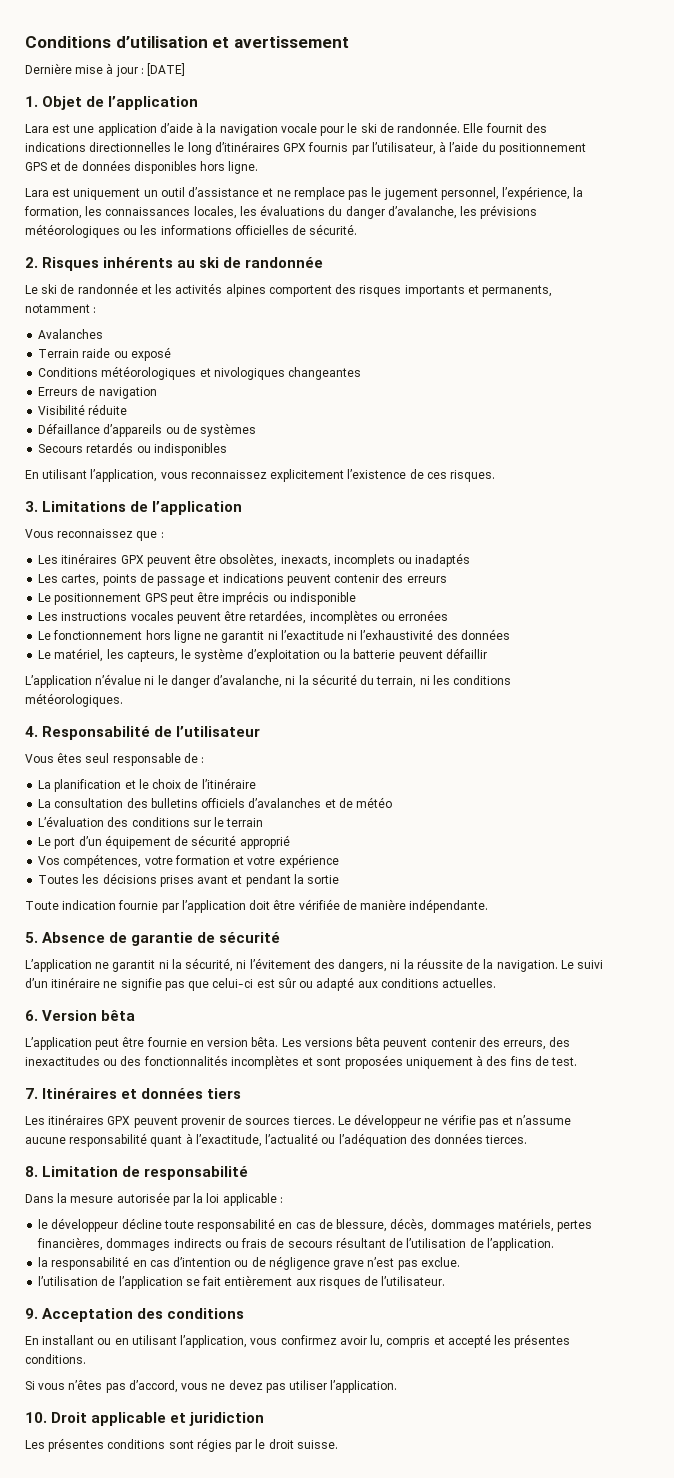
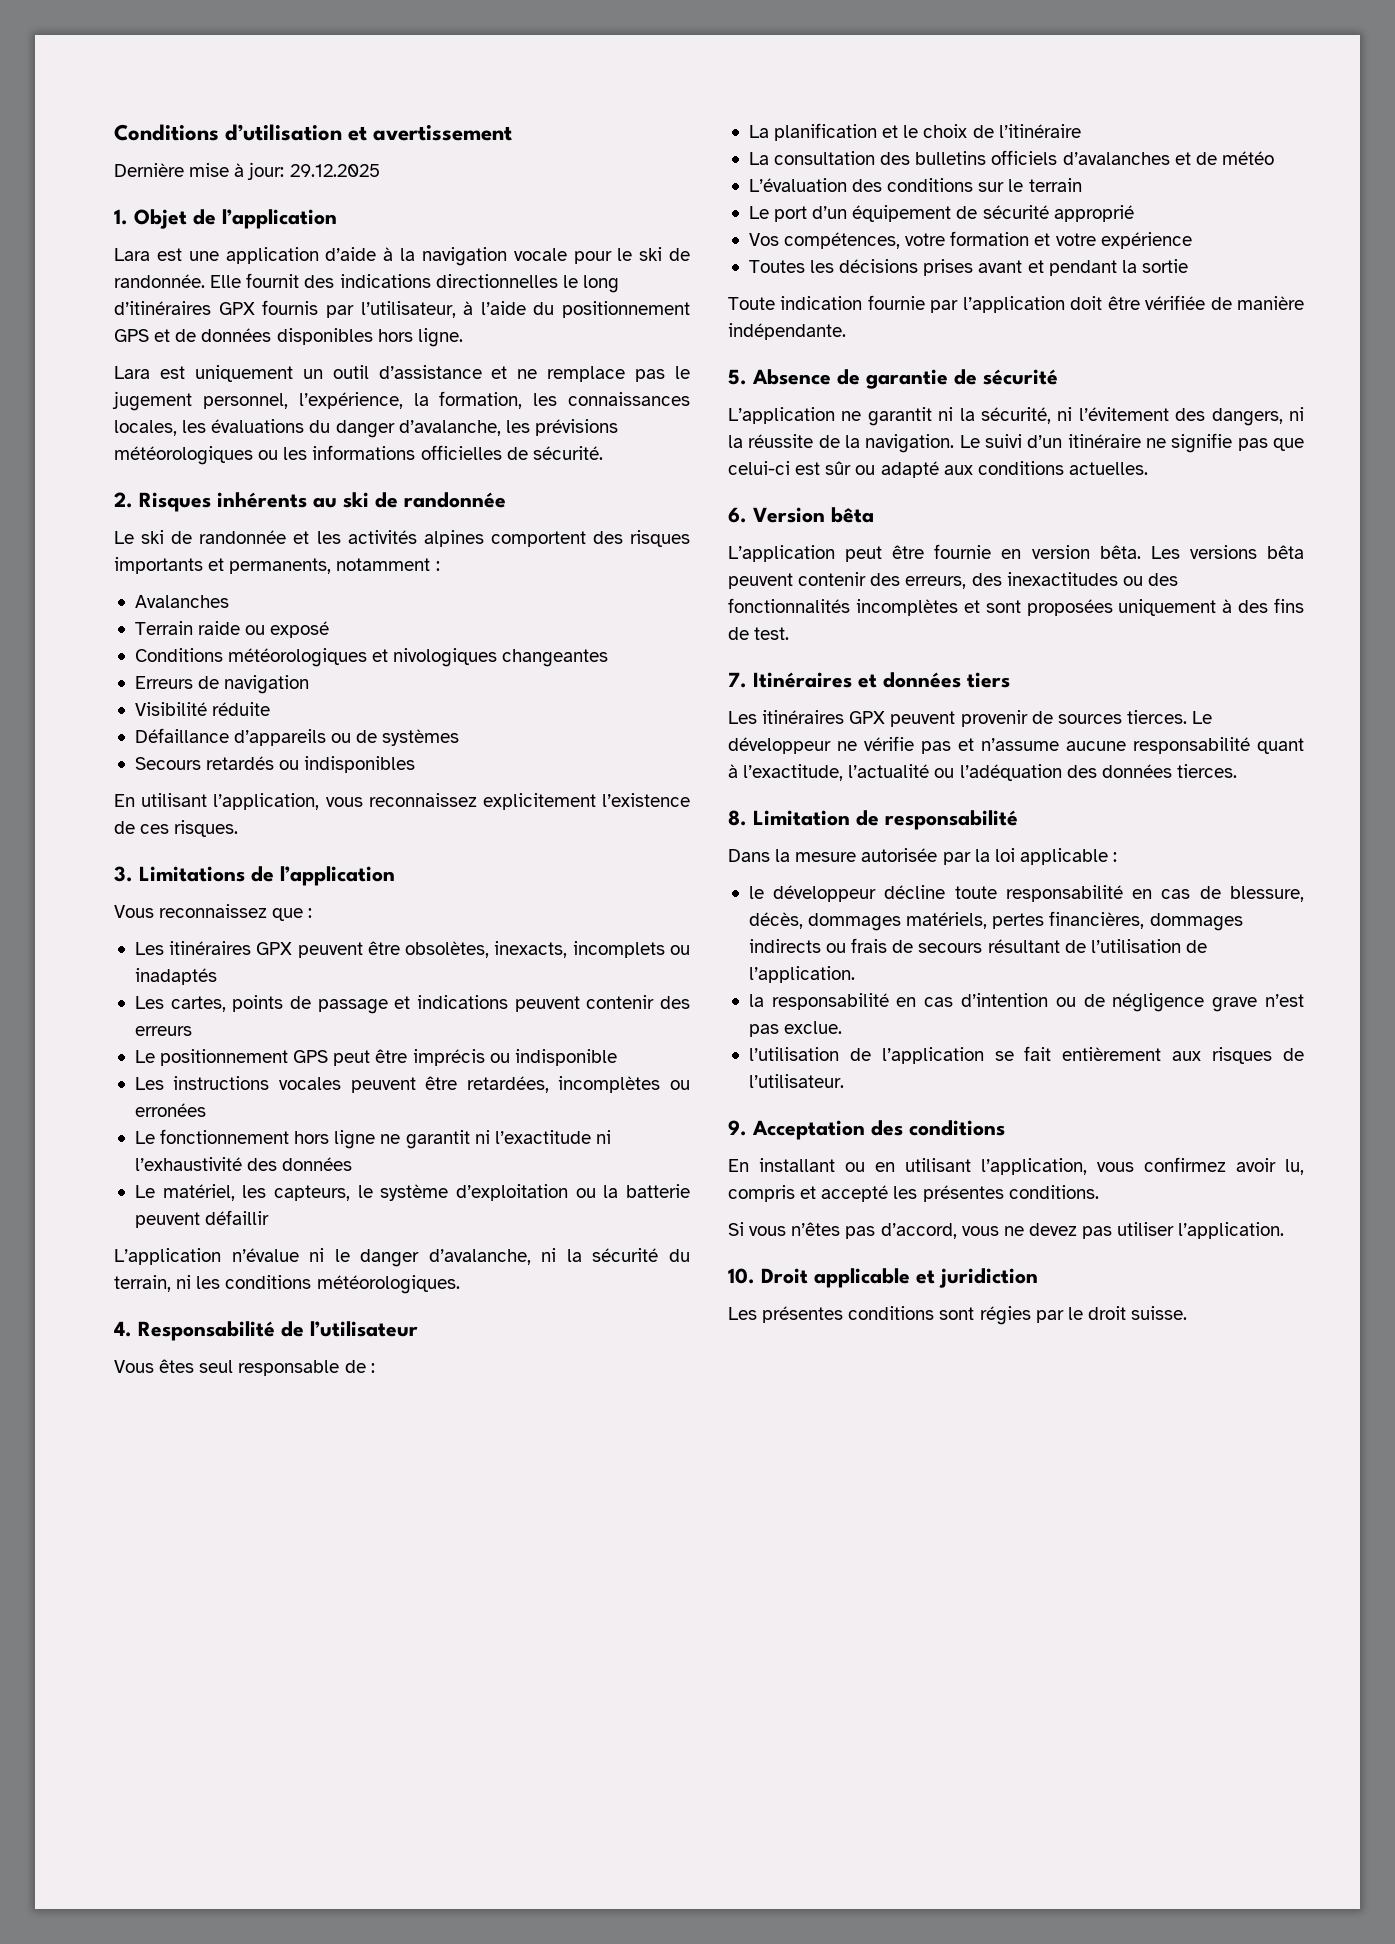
[115,63,186,77] jour : [DATE] -> [247,162,380,180] jour: 29.12.2025

